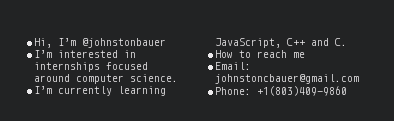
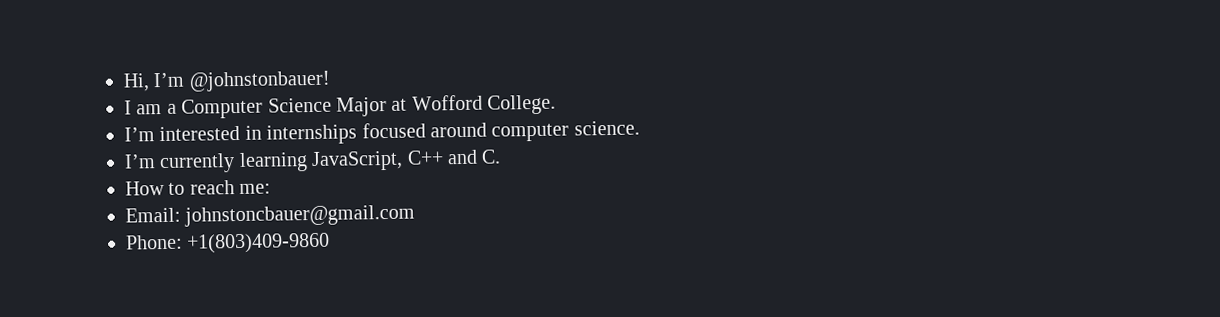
[82,38,167,48] @johnstonbauer -> [188,70,331,92] [124,94,557,119] @johnstonbauer! // I am a Computer Science Major at Wofford College.
[293,52,306,58] me -> [239,183,272,194] me:

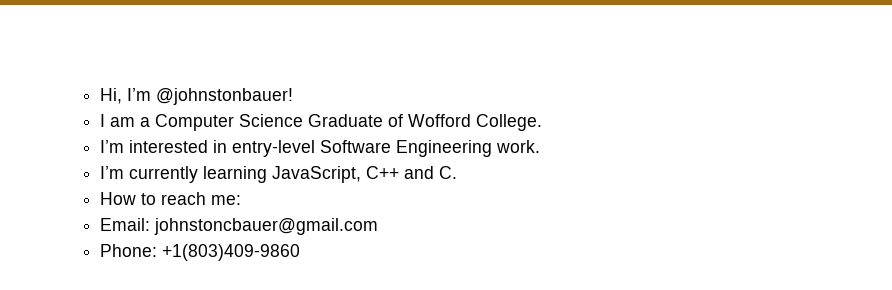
[336,97,408,117] Major at -> [308,114,404,127] Graduate of
[266,120,640,145] internships focused around computer science. -> [232,140,541,157] entry-level Software Engineering work.

